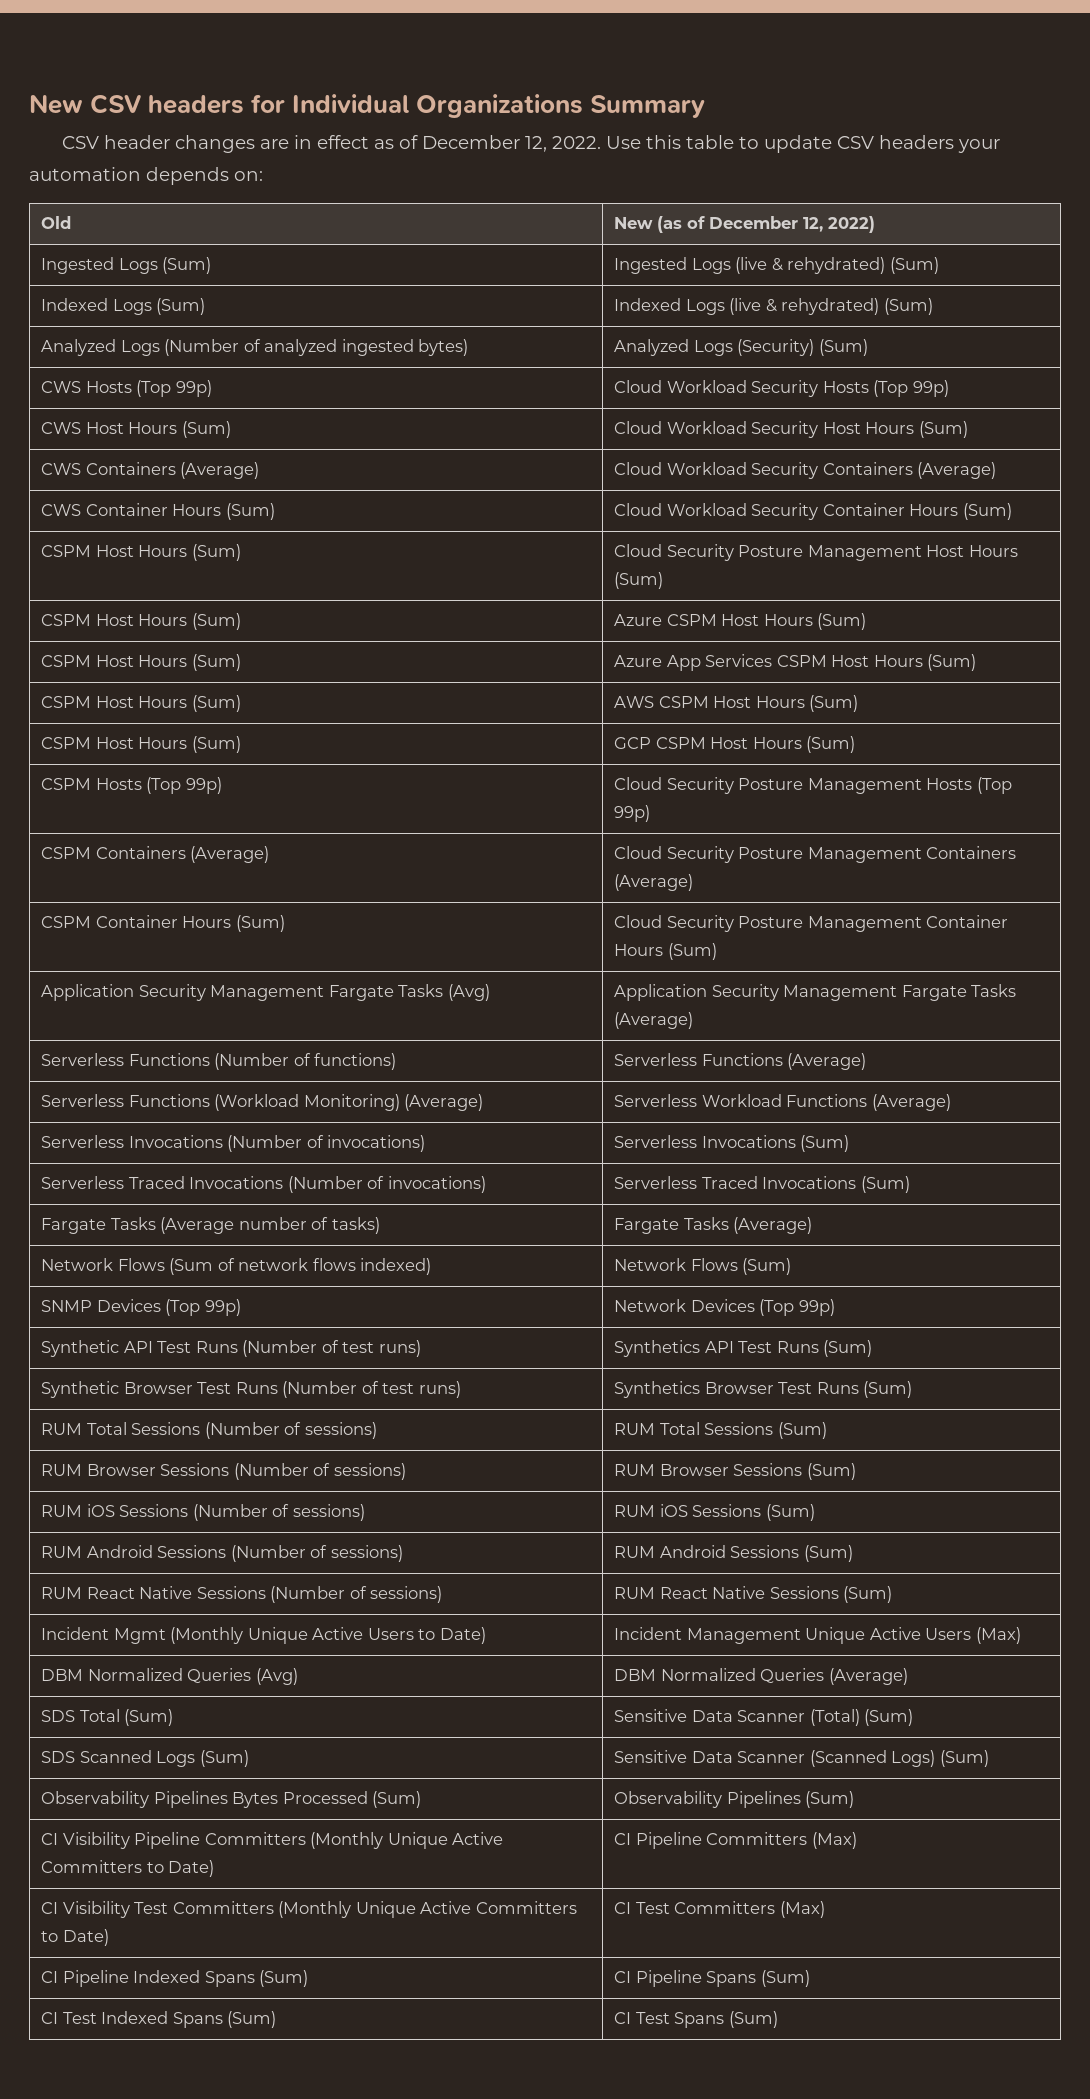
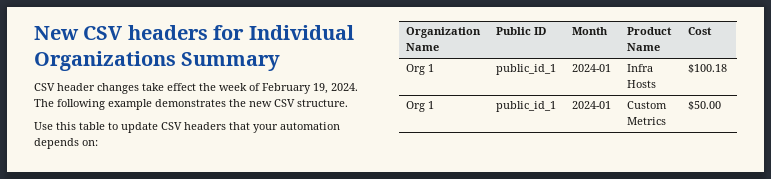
[260,135,602,152] are in effect as of December 12, 2022. -> [142,83,358,94] [34,99,348,110] take effect the week of February 19, 2024. The following example demonstrates the new CSV structure. //
(955, 142) none -> [229,122,250,130] that
[41,216,72,229] [614,216,876,233] [41,257,212,274] [614,257,939,274] [41,298,206,315] [614,298,933,315] [41,339,469,356] [614,339,868,356] [41,380,212,397] [614,380,949,397] [41,421,231,438] [614,421,968,438] [41,462,260,479] [614,462,997,479] [41,503,275,520] [614,503,1012,520] [41,544,241,561] [614,544,1018,561] [614,572,664,589] [41,613,241,630] [614,613,867,630] [41,654,241,671] [614,654,977,671] [41,695,241,712] [614,695,859,712] [41,736,241,753] [614,736,856,753] [41,777,222,794] [614,777,1012,794] [614,805,651,822] [41,846,270,863] [614,846,1017,863] [614,874,694,891] [41,915,285,932] [614,915,1009,932] [614,943,717,960] [41,984,490,1001] [614,984,1017,1001] [614,1012,694,1029] [41,1053,397,1070] [614,1053,867,1070] [41,1094,484,1111] [614,1094,951,1111] [41,1135,426,1152] [614,1135,850,1152] [41,1176,486,1193] [614,1176,910,1193] [41,1217,380,1234] [614,1217,813,1234] [41,1258,432,1275] [614,1258,792,1275] [41,1299,241,1316] [614,1299,835,1316] [41,1340,421,1357] [614,1340,873,1357] [41,1381,461,1398] [614,1381,913,1398] [41,1422,377,1439] [614,1422,827,1439] [41,1463,406,1480] [614,1463,856,1480] [41,1504,365,1521] [614,1504,815,1521] [41,1545,403,1562] [614,1545,853,1562] [41,1586,443,1603] [614,1586,893,1603] [41,1627,486,1644] [614,1627,1021,1644] [41,1668,298,1685] [614,1668,908,1685] [41,1709,174,1726] [614,1709,914,1726] [41,1750,249,1767] [614,1750,989,1767] [41,1791,422,1808] [614,1791,855,1808] [41,1832,504,1849] [41,1860,215,1877] [614,1832,857,1849] [41,1901,577,1918] [41,1929,109,1946] [614,1901,825,1918] [41,1970,309,1987] [614,1970,810,1987] [41,2011,277,2028] [614,2011,778,2028] Old | New (as of December 12, 2022) // Ingested Logs (Sum) | Ingested Logs (live & rehydrated) (Sum) // Indexed Logs (Sum) | Indexed Logs (live & rehydrated) (Sum) // Analyzed Logs (Number of analyzed ingested bytes) | Analyzed Logs (Security) (Sum) // CWS Hosts (Top 99p) | Cloud Workload Security Hosts (Top 99p) // CWS Host Hours (Sum) | Cloud Workload Security Host Hours (Sum) // CWS Containers (Average) | Cloud Workload Security Containers (Average) // CWS Container Hours (Sum) | Cloud Workload Security Container Hours (Sum) // CSPM Host Hours (Sum) | Cloud Security Posture Management Host Hours (Sum) // CSPM Host Hours (Sum) | Azure CSPM Host Hours (Sum) // CSPM Host Hours (Sum) | Azure App Services CSPM Host Hours (Sum) // CSPM Host Hours (Sum) | AWS CSPM Host Hours (Sum) // CSPM Host Hours (Sum) | GCP CSPM Host Hours (Sum) // CSPM Hosts (Top 99p) | Cloud Security Posture Management Hosts (Top 99p) // CSPM Containers (Average) | Cloud Security Posture Management Containers (Average) // CSPM Container Hours (Sum) | Cloud Security Posture Management Container Hours (Sum) // Application Security Management Fargate Tasks (Avg) | Application Security Management Fargate Tasks (Average) // Serverless Functions (Number of functions) | Serverless Functions (Average) // Serverless Functions (Workload Monitoring) (Average) | Serverless Workload Functions (Average) // Serverless Invocations (Number of invocations) | Serverless Invocations (Sum) // Serverless Traced Invocations (Number of invocations) | Serverless Traced Invocations (Sum) // Fargate Tasks (Average number of tasks) | Fargate Tasks (Average) // Network Flows (Sum of network flows indexed) | Network Flows (Sum) // SNMP Devices (Top 99p) | Network Devices (Top 99p) // Synthetic API Test Runs (Number of test runs) | Synthetics API Test Runs (Sum) // Synthetic Browser Test Runs (Number of test runs) | Synthetics Browser Test Runs (Sum) // RUM Total Sessions (Number of sessions) | RUM Total Sessions (Sum) // RUM Browser Sessions (Number of sessions) | RUM Browser Sessions (Sum) // RUM iOS Sessions (Number of sessions) | RUM iOS Sessions (Sum) // RUM Android Sessions (Number of sessions) | RUM Android Sessions (Sum) // RUM React Native Sessions (Number of sessions) | RUM React Native Sessions (Sum) // Incident Mgmt (Monthly Unique Active Users to Date) | Incident Management Unique Active Users (Max) // DBM Normalized Queries (Avg) | DBM Normalized Queries (Average) // SDS Total (Sum) | Sensitive Data Scanner (Total) (Sum) // SDS Scanned Logs (Sum) | Sensitive Data Scanner (Scanned Logs) (Sum) // Observability Pipelines Bytes Processed (Sum) | Observability Pipelines (Sum) // CI Visibility Pipeline Committers (Monthly Unique Active Committers to Date) | CI Pipeline Committers (Max) // CI Visibility Test Committers (Monthly Unique Active Committers to Date) | CI Test Committers (Max) // CI Pipeline Indexed Spans (Sum) | CI Pipeline Spans (Sum) // CI Test Indexed Spans (Sum) | CI Test Spans (Sum) -> [406,27,482,38] [406,43,440,51] [496,27,547,35] [572,27,609,35] [627,27,673,35] [627,43,661,51] [688,27,713,35] [406,64,435,75] [496,64,557,75] [572,64,612,72] [627,64,654,72] [627,80,657,88] [688,64,728,73] [406,101,435,112] [496,101,557,112] [572,101,612,109] [627,101,668,109] [627,117,667,125] [688,101,722,110] Organization Name | Public ID | Month | Product Name | Cost // Org 1 | public_id_1 | 2024-01 | Infra Hosts | $100.18 // Org 1 | public_id_1 | 2024-01 | Custom Metrics | $50.00

